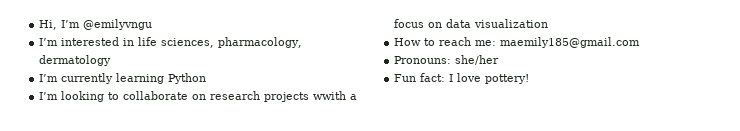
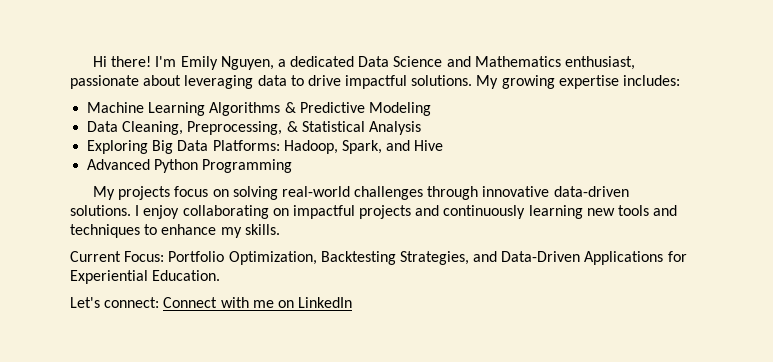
[39,19,153,30] [39,37,303,48] [39,55,112,66] [39,73,207,84] [39,91,358,102] [394,19,549,28] [394,37,641,48] [394,55,500,65] [394,73,530,84] Hi, I’m @emilyvngu // I’m interested in life sciences, pharmacology, dermatology // I’m currently learning Python // I’m looking to collaborate on research projects wwith a focus on data visualization // How to reach me: maemily185@gmail.com // Pronouns: she/her // Fun fact: I love pottery! -> [92,56,636,70] [70,75,681,89] [87,102,431,116] [87,121,421,135] [87,140,444,154] [87,159,293,173] [92,186,629,200] [70,205,678,219] [70,224,280,238] [70,251,687,265] [70,270,221,284] [70,297,353,308] Hi there! I'm Emily Nguyen, a dedicated Data Science and Mathematics enthusiast, passionate about leveraging data to drive impactful solutions. My growing expertise includes: // Machine Learning Algorithms & Predictive Modeling // Data Cleaning, Preprocessing, & Statistical Analysis // Exploring Big Data Platforms: Hadoop, Spark, and Hive // Advanced Python Programming // My projects focus on solving real-world challenges through innovative data-driven solutions. I enjoy collaborating on impactful projects and continuously learning new tools and techniques to enhance my skills. // Current Focus: Portfolio Optimization, Backtesting Strategies, and Data-Driven Applications for Experiential Education. // Let's connect: Connect with me on LinkedIn

